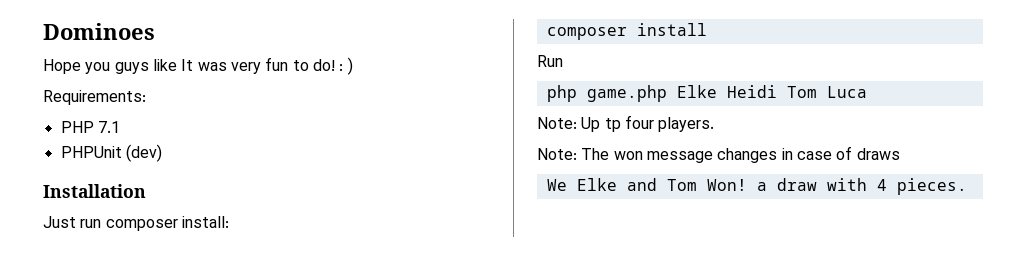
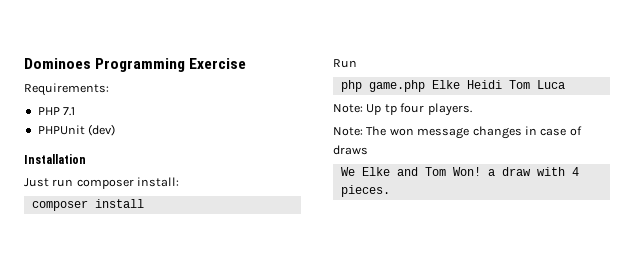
[43,57,353,75] // Hope you guys like It was very fun to do! : ) -> [95,58,247,72] Programming Exercise

